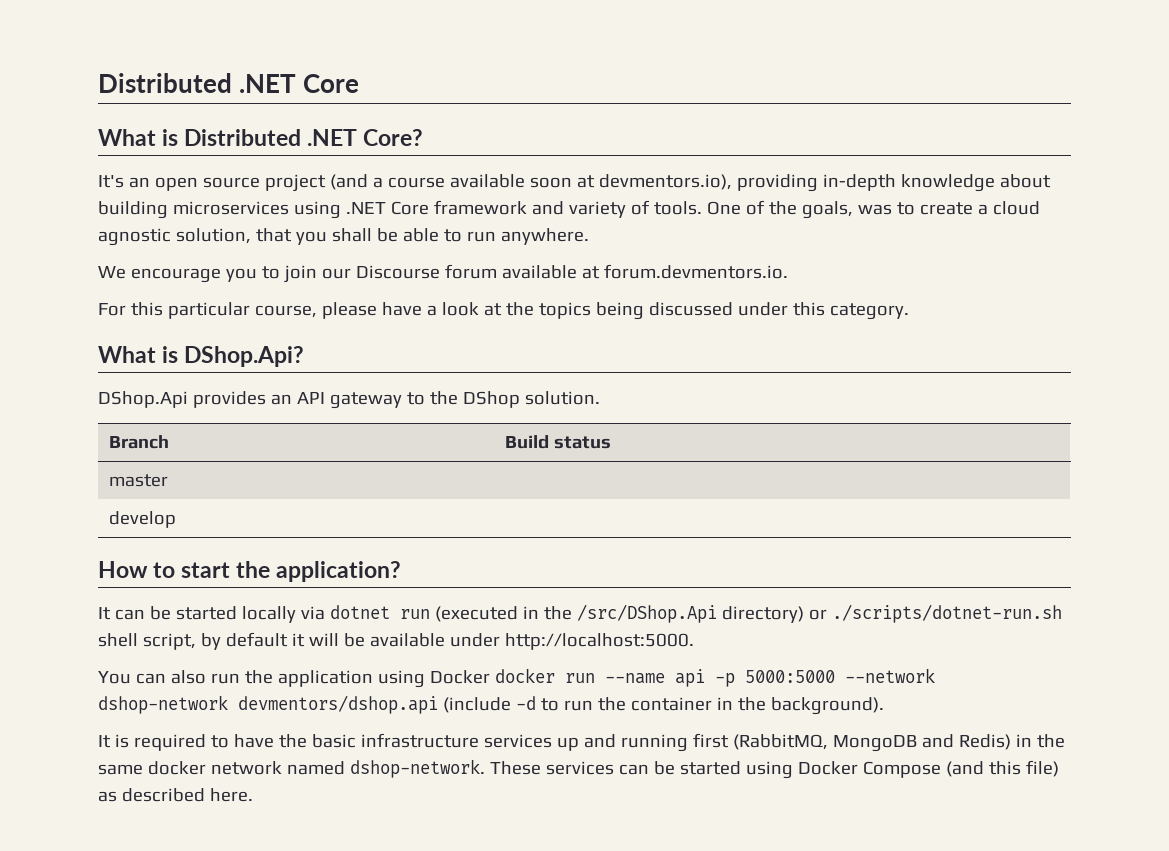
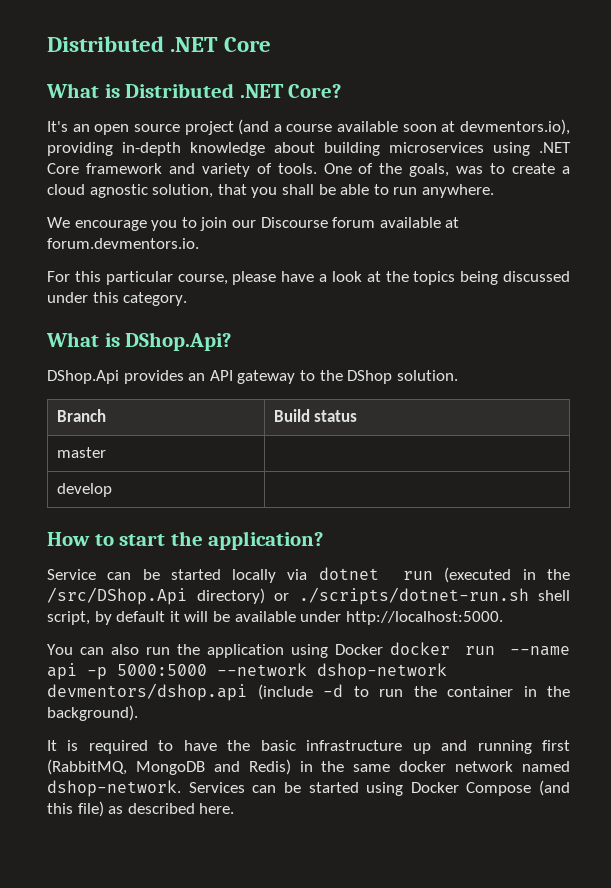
[98,607,111,620] It -> [47,569,96,580] Service
[483,734,552,748] services -> (403, 745) none
[489,761,614,775] These services -> [188,782,245,793] Services

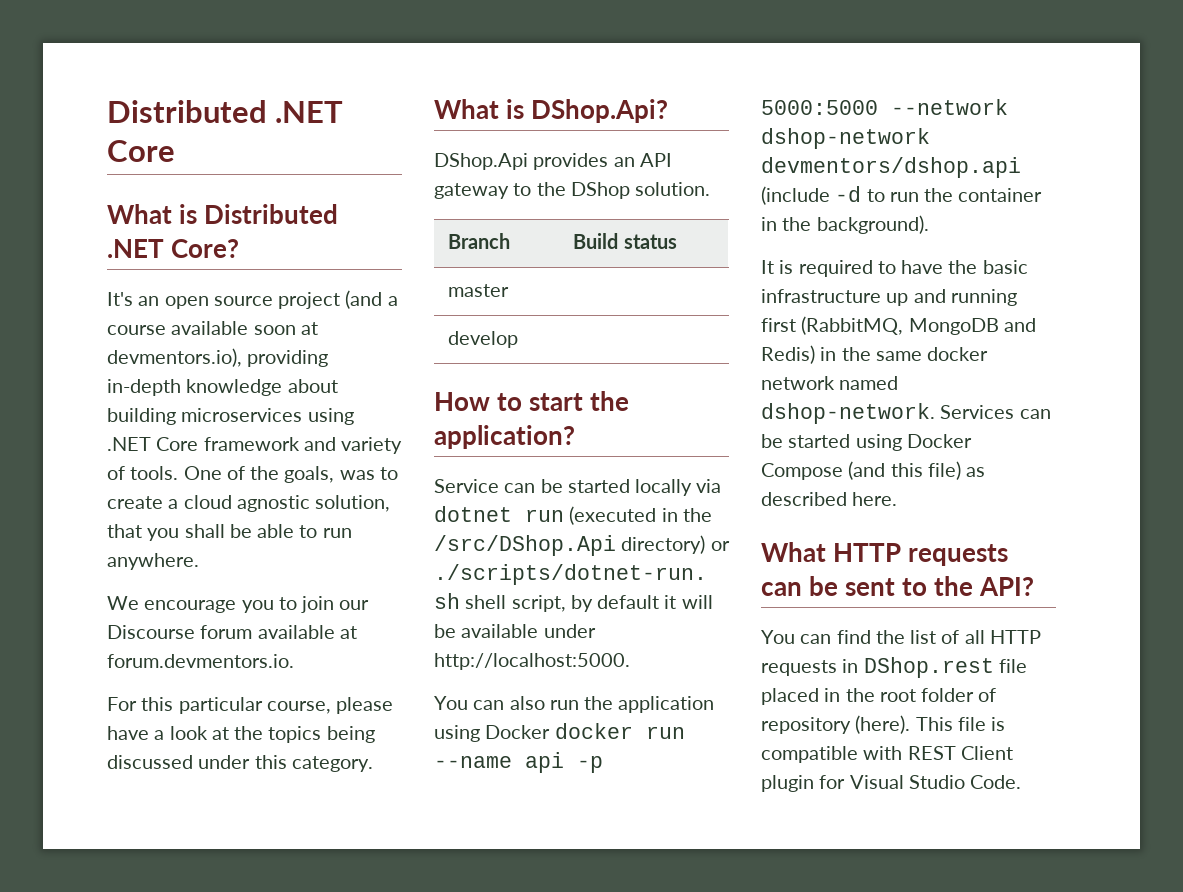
(235, 808) none -> [761,542,1009,566] [761,576,1035,596] [761,630,1041,644] [761,657,1027,678] [761,688,997,705] [761,715,1006,734] [761,746,1013,763] [761,775,1022,792] // What HTTP requests can be sent to the API? // You can find the list of all HTTP requests in DShop.rest file placed in the root folder of repository (here). This file is compatible with REST Client plugin for Visual Studio Code.

